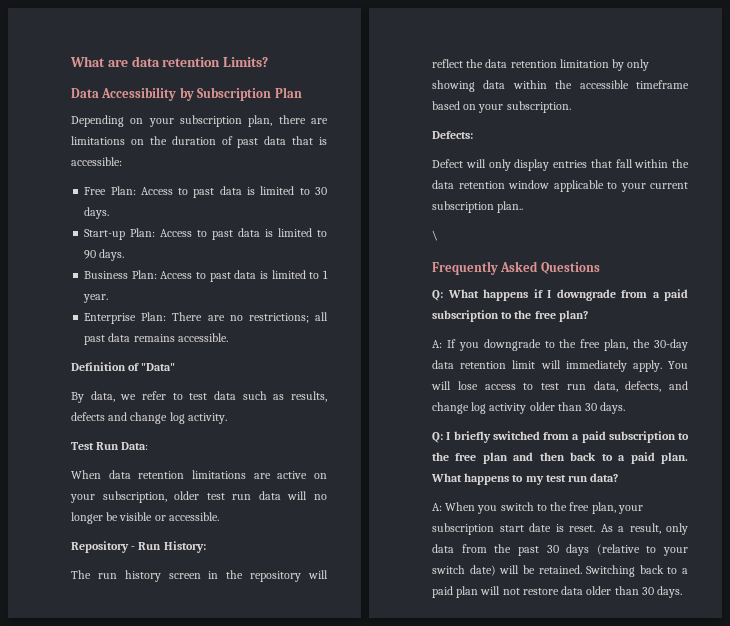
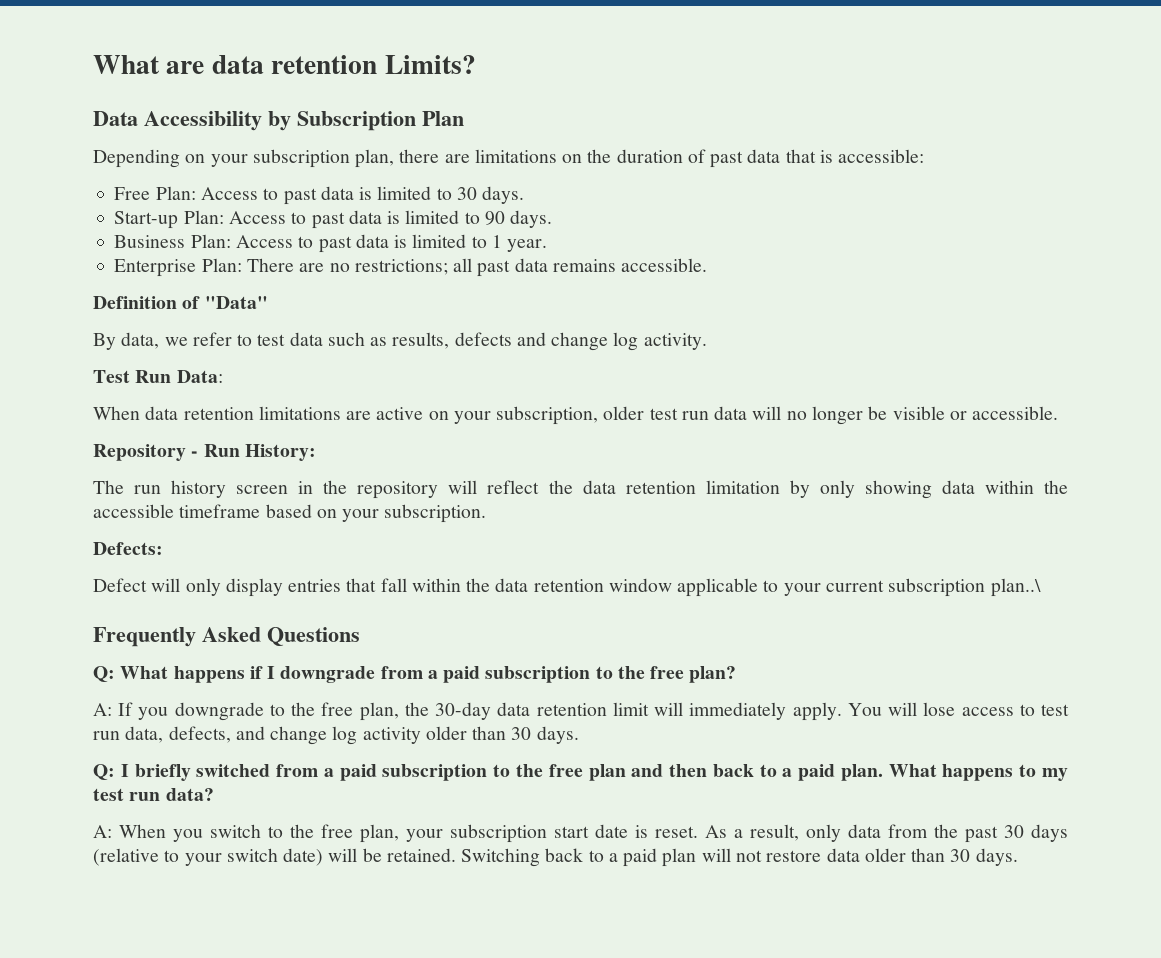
[497,201,524,213] [432,230,438,241] plan.. // \ -> [990,578,1041,597] plan..\

